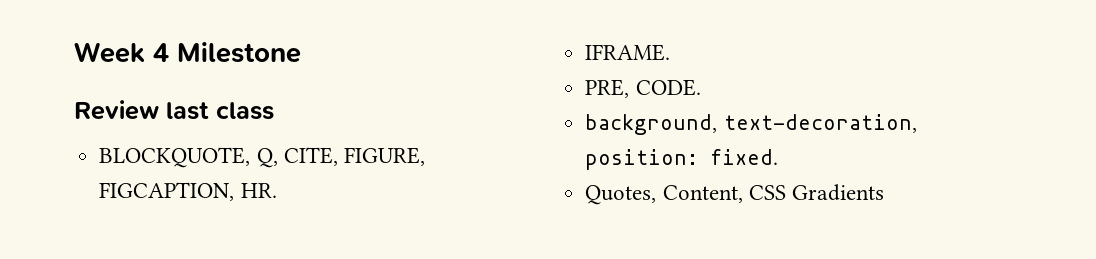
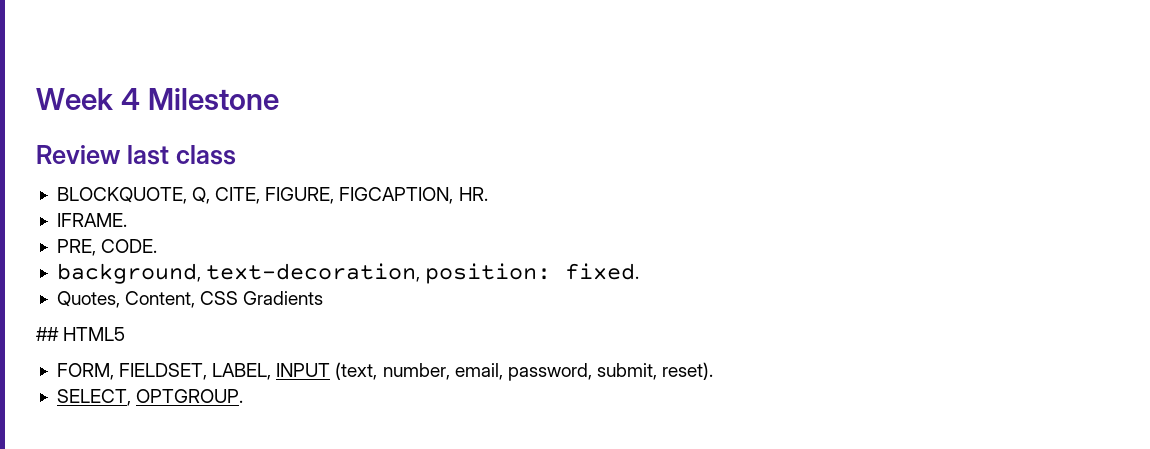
(884, 192) none -> [36,327,126,341] [56,362,714,381] [56,389,244,406] // ## HTML5 // FORM, FIELDSET, LABEL, INPUT (text, number, email, password, submit, reset). // SELECT, OPTGROUP.

